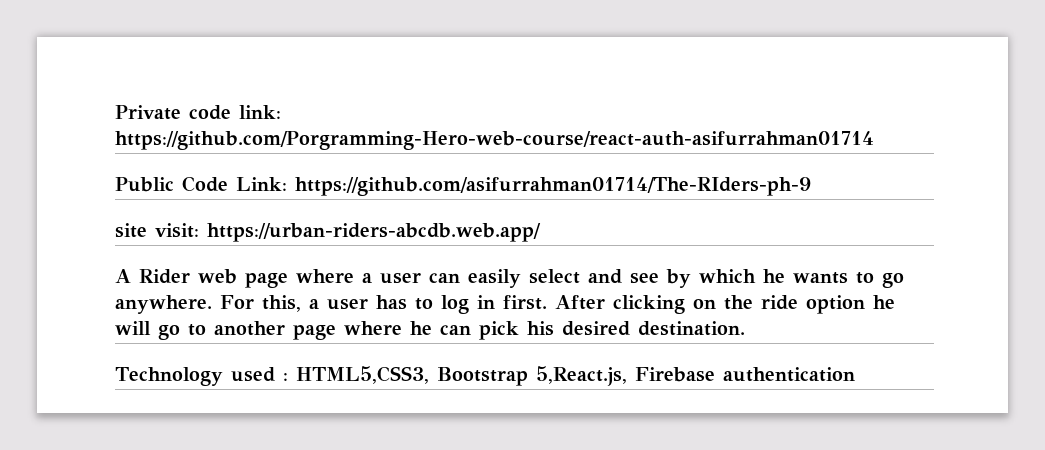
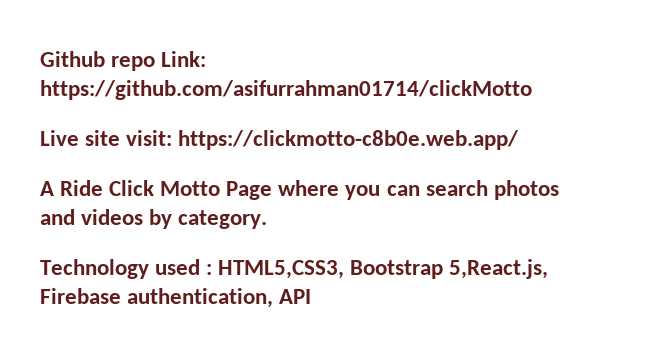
[115,105,281,120] [115,131,874,150] [115,176,811,196] Private code link: https://github.com/Porgramming-Hero-web-course/react-auth-asifurrahman01714 // Public Code Link: https://github.com/asifurrahman01714/The-RIders-ph-9 // -> [40,51,207,71] [40,80,532,100] [40,130,79,146] Github repo Link: https://github.com/asifurrahman01714/clickMotto // Live
[207,223,541,242] https://urban-riders-abcdb.web.app/ -> [178,130,520,150] https://clickmotto-c8b0e.web.app/
[139,269,904,288] [115,295,895,314] [115,321,745,340] Rider web page where a user can easily select and see by which he wants to go anywhere. For this, a user has to log in first. After clicking on the ride option he will go to another page where he can pick his desired destination. -> [60,180,559,200] [40,209,268,229] Ride Click Motto Page where you can search photos and videos by category.
[722,367,855,382] authentication -> [127,288,312,308] authentication, API

